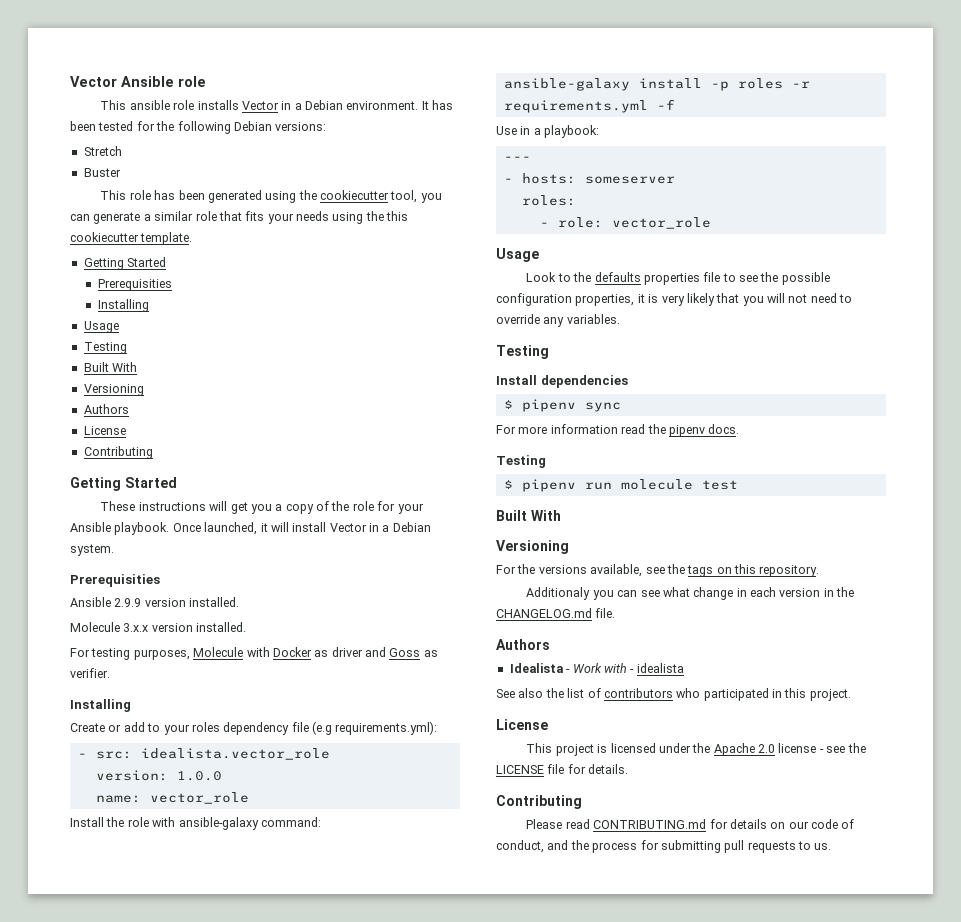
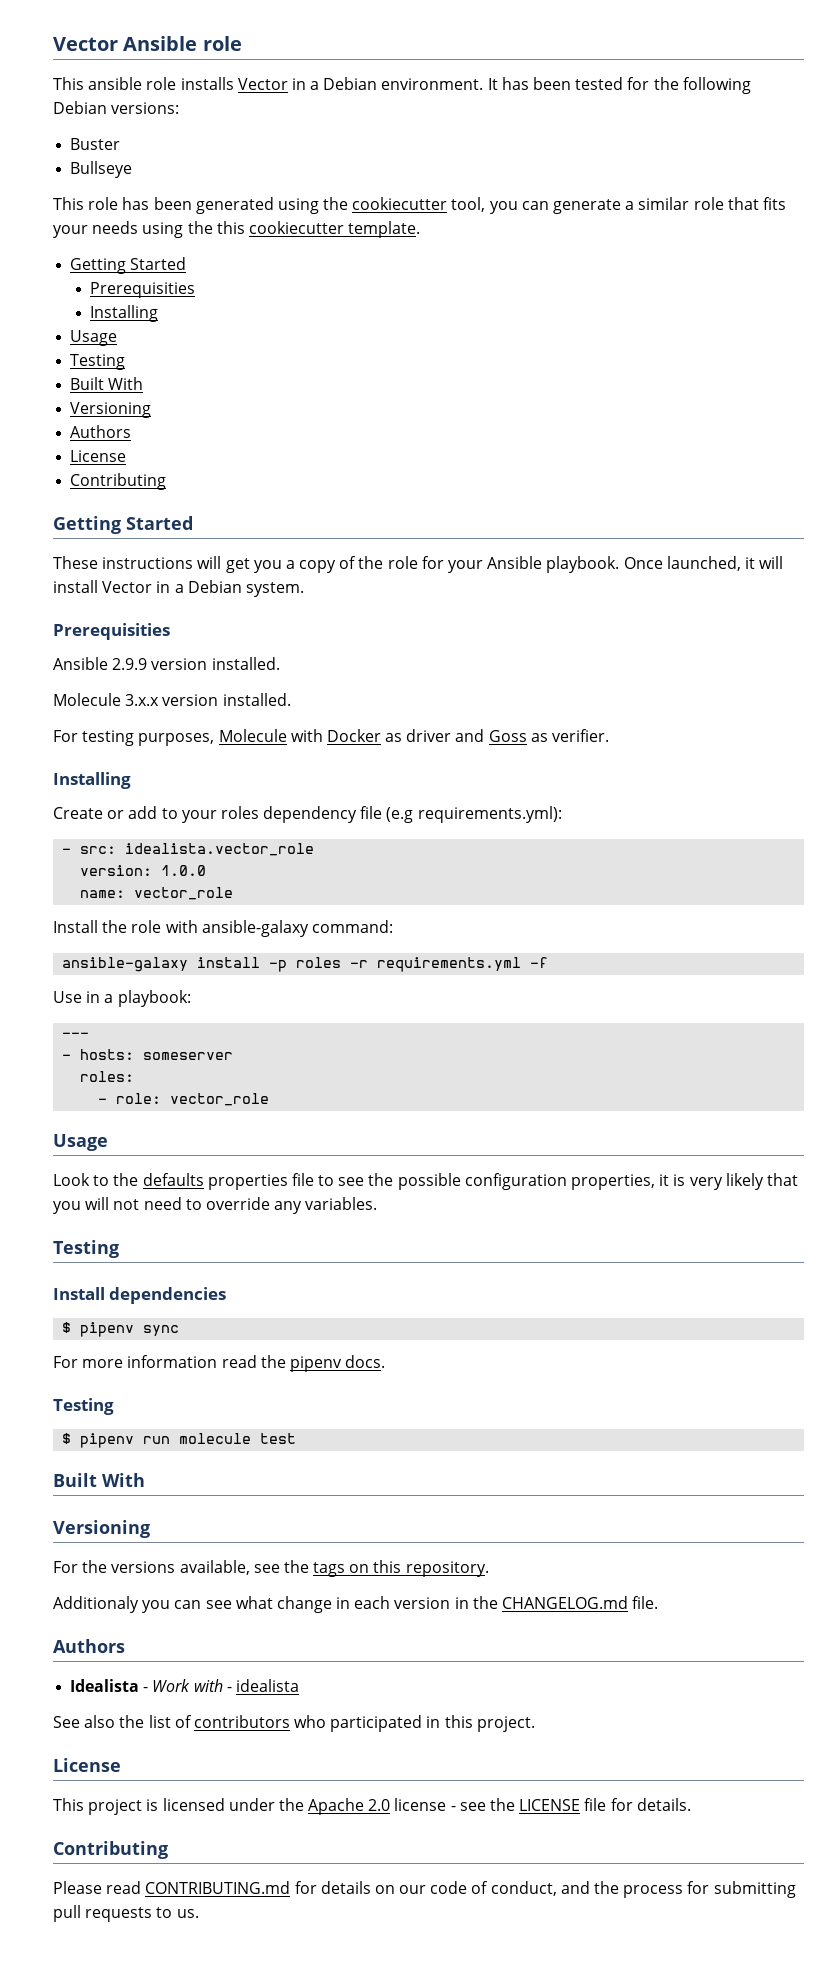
[83,146,122,156] [83,168,121,177] Stretch // Buster -> [70,138,121,150] [70,161,133,178] Buster // Bullseye

